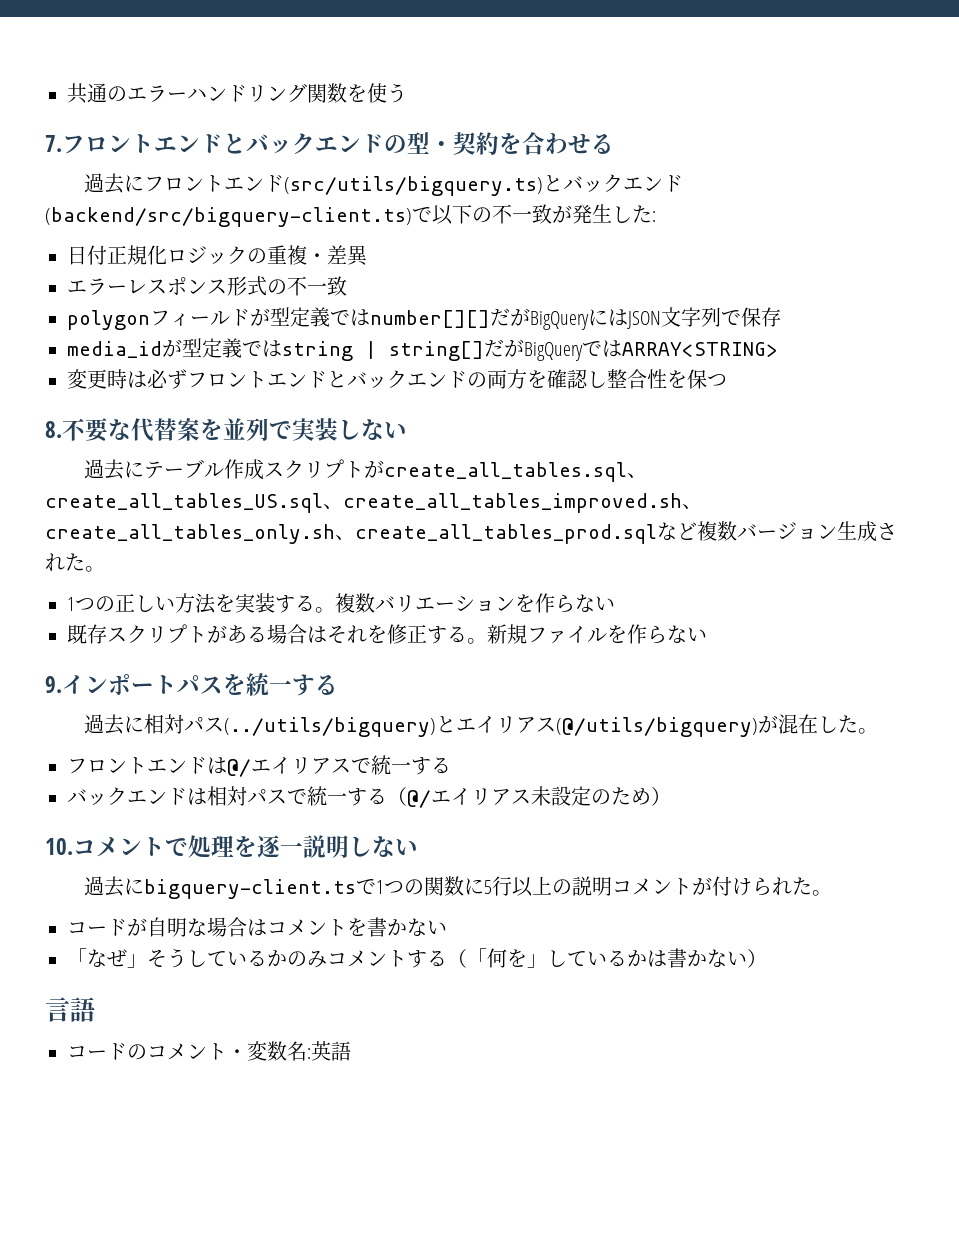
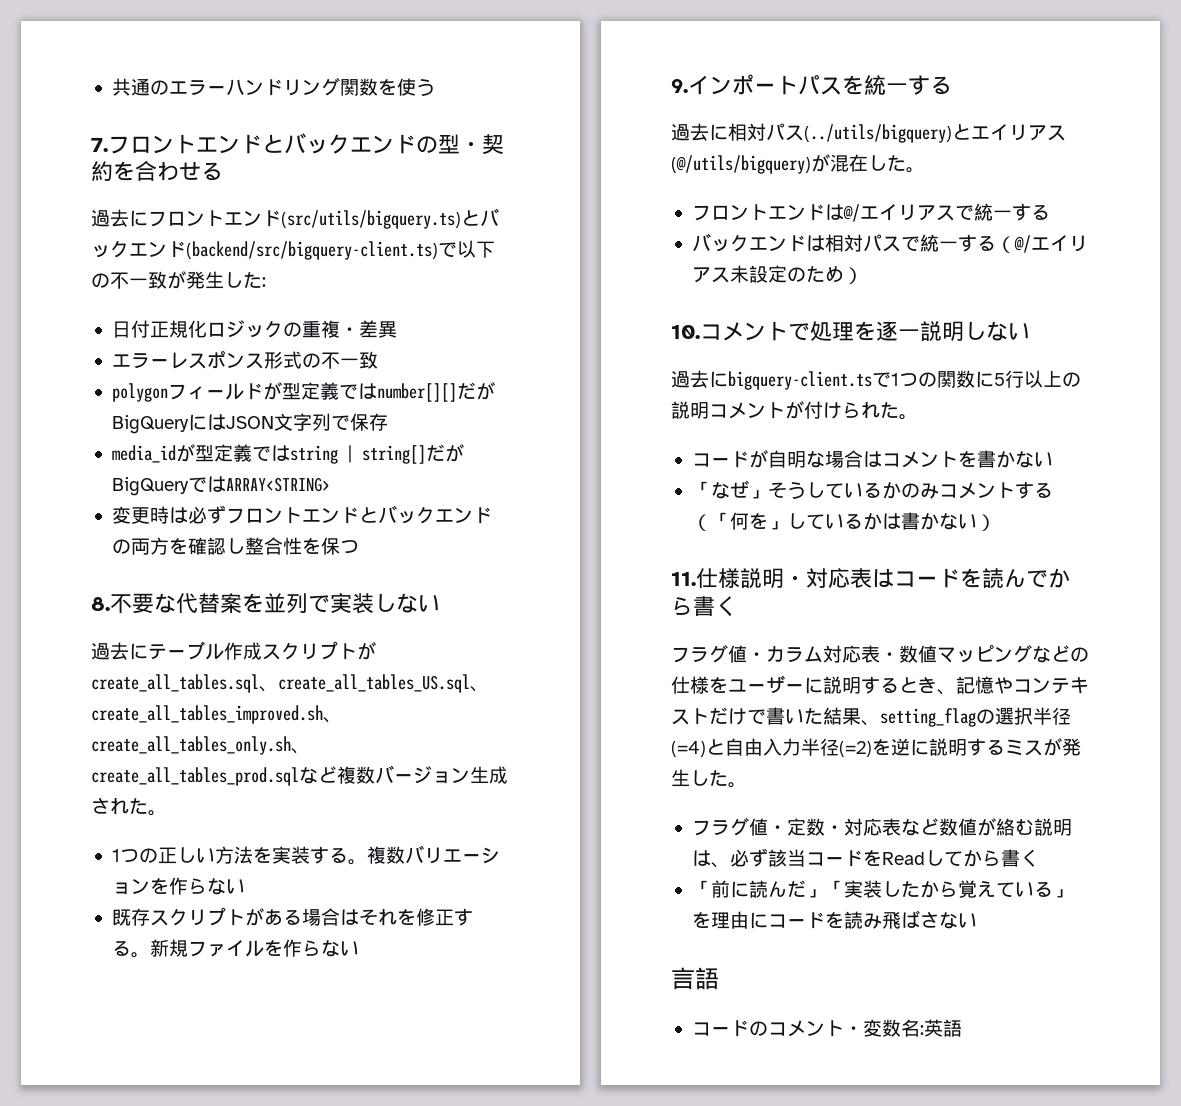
(767, 958) none -> [671,568,1070,588] [671,596,737,617] [671,645,1089,663] [671,675,1089,695] [671,707,1071,727] [671,738,1081,757] [671,769,747,788] [691,818,1072,836] [691,848,1039,868] [691,880,1072,898] [691,910,977,929] // 11.仕様説明・対応表はコードを読んでから書く // フラグ値・カラム対応表・数値マッピングなどの仕様をユーザーに説明するとき、記憶やコンテキストだけで書いた結果、setting_flagの選択半径(=4)と自由入力半径(=2)を逆に説明するミスが発生した。 // フラグ値・定数・対応表など数値が絡む説明は、必ず該当コードをReadしてから書く // 「前に読んだ」「実装したから覚えている」を理由にコードを読み飛ばさない

